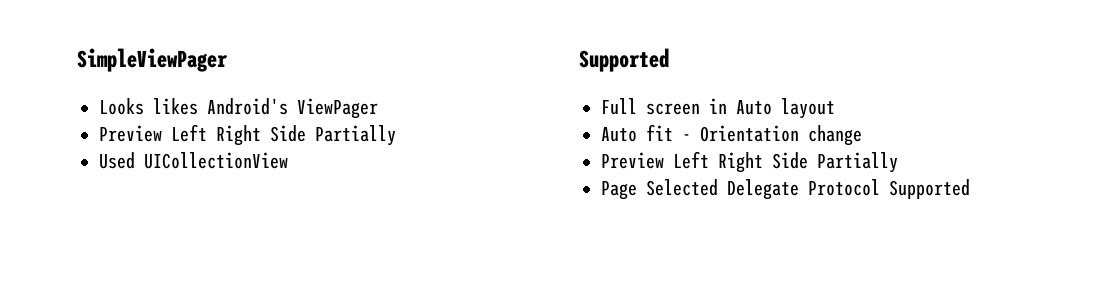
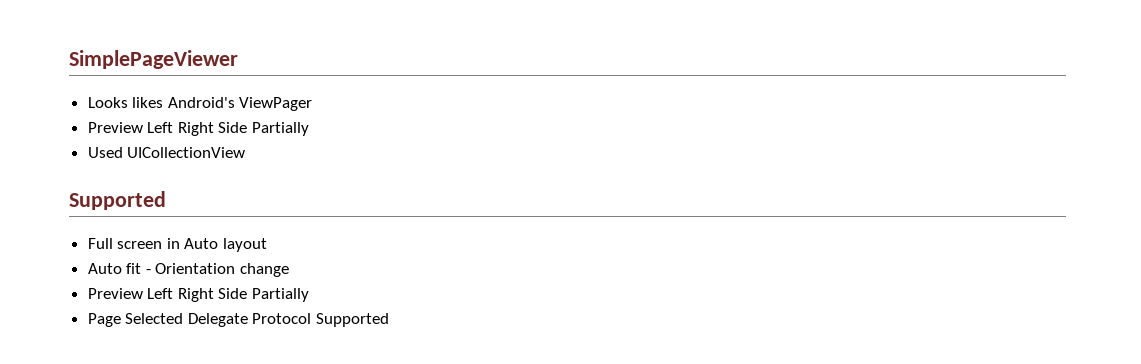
[77,48,228,72] SimpleViewPager -> [69,50,238,69] SimplePageViewer

